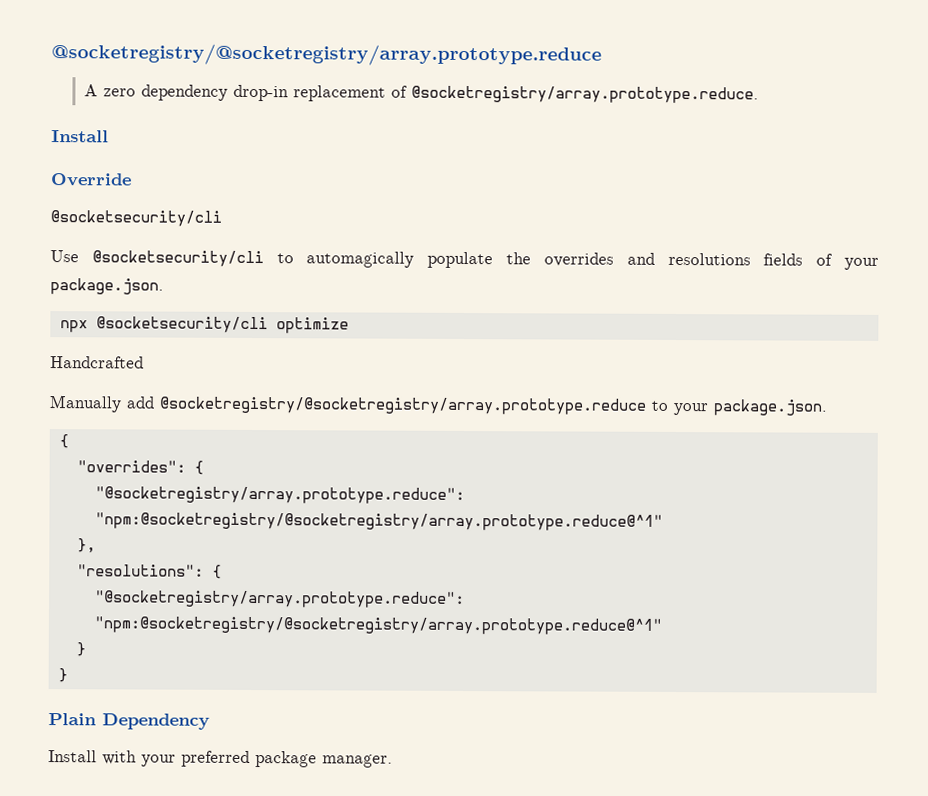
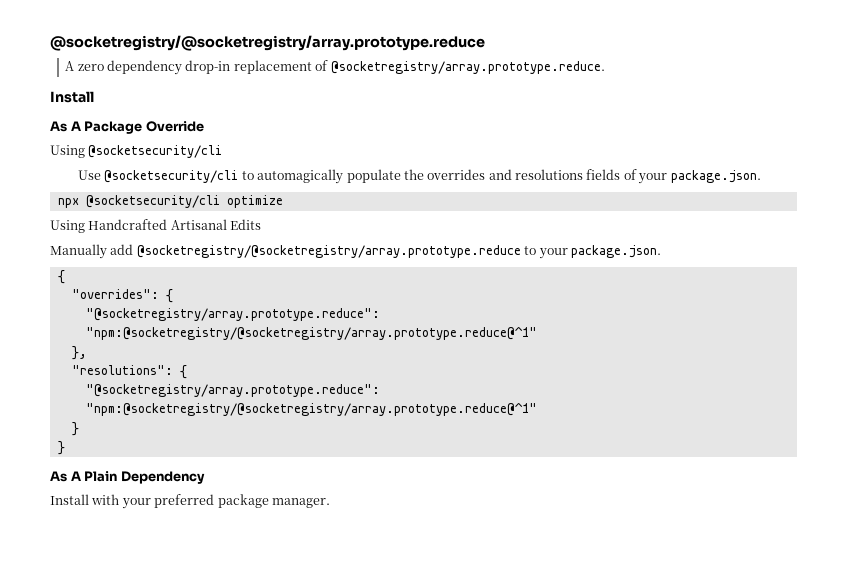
(109, 136) none -> [50,121,143,134] As A Package
(132, 180) none -> [50,145,85,158] Using
(349, 325) none -> [50,220,85,233] Using
(144, 362) none -> [170,219,262,230] Artisanal Edits
(68, 675) none -> [50,471,81,482] As A

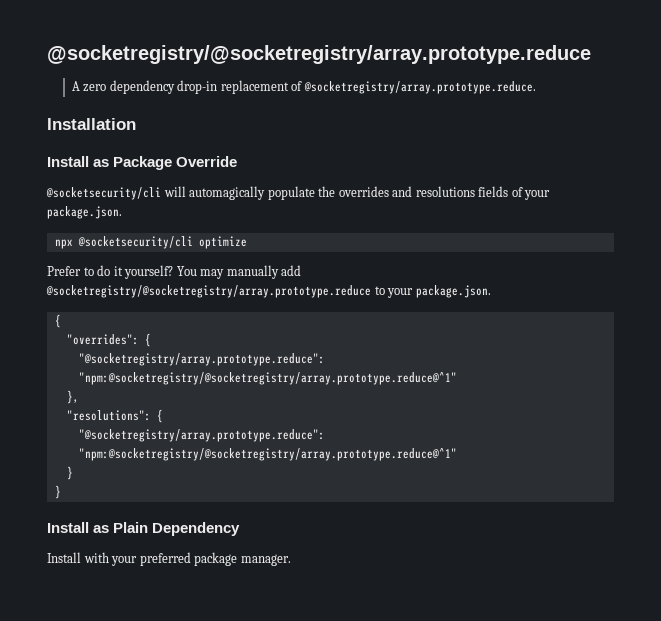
[50,91,94,103] [50,121,81,132] // Install // As A -> [47,118,136,130] [47,156,110,167] // Installation // Install as
[50,145,223,158] [78,170,254,183] Using @socketsecurity/cli // Use @socketsecurity/cli to -> [46,186,186,200] @socketsecurity/cli will
[50,219,262,233] [50,244,107,259] Using Handcrafted Artisanal Edits // Manually -> [47,265,279,279] Prefer to do it yourself? You may manually
[50,471,81,482] As A -> [47,522,110,533] Install as

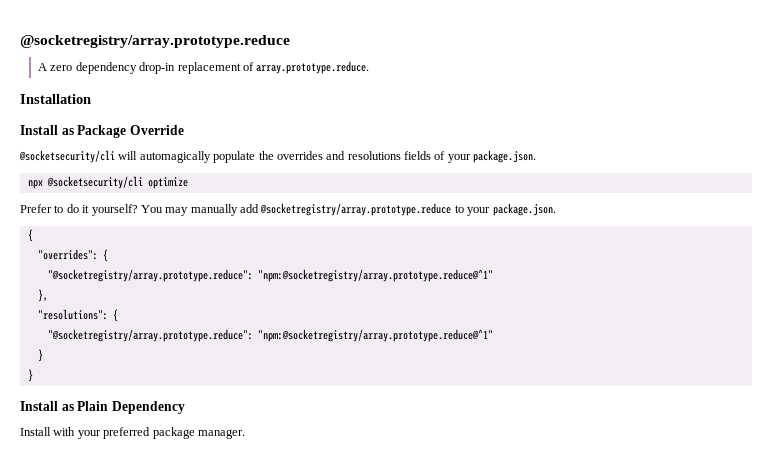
[47,45,591,64] @socketregistry/@socketregistry/array.prototype.reduce -> [20,35,290,48] @socketregistry/array.prototype.reduce
[303,81,536,94] @socketregistry/array.prototype.reduce. -> [256,61,370,74] array.prototype.reduce.
[46,285,371,298] @socketregistry/@socketregistry/array.prototype.reduce -> [260,203,452,216] @socketregistry/array.prototype.reduce
[78,372,457,385] "npm:@socketregistry/@socketregistry/array.prototype.reduce@^1" -> [257,269,493,282] "npm:@socketregistry/array.prototype.reduce@^1"
[78,448,457,461] "npm:@socketregistry/@socketregistry/array.prototype.reduce@^1" -> [257,329,493,342] "npm:@socketregistry/array.prototype.reduce@^1"

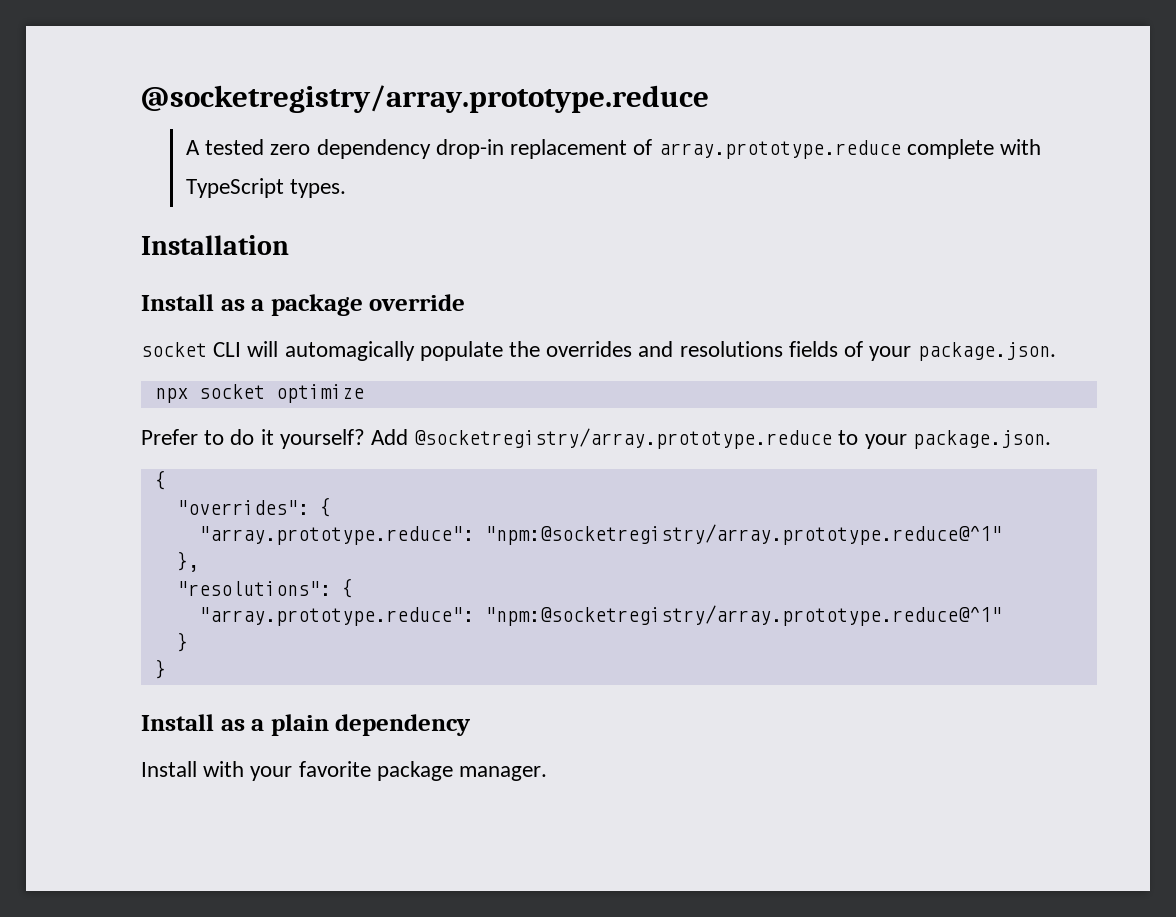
(48, 67) none -> [205,139,265,155] tested
[256,61,370,74] [20,94,91,104] [20,125,184,138] [19,150,115,163] array.prototype.reduce. // Installation // Install as Package Override // @socketsecurity/cli -> [658,139,1041,159] [186,178,347,198] [141,235,289,255] [141,294,466,316] [141,342,242,357] array.prototype.reduce complete with TypeScript types. // Installation // Install as a package override // socket CLI
[46,176,143,189] @socketsecurity/cli -> [198,384,265,399] socket
[140,204,259,216] You may manually add -> [371,429,409,445] Add
[47,269,253,282] "@socketregistry/array.prototype.reduce": -> [198,526,474,545] "array.prototype.reduce":
[47,329,253,342] "@socketregistry/array.prototype.reduce": -> [198,607,474,626] "array.prototype.reduce":
[77,401,185,414] Plain Dependency -> [251,714,472,736] a plain dependency
[103,427,151,439] preferred -> [298,761,371,777] favorite

